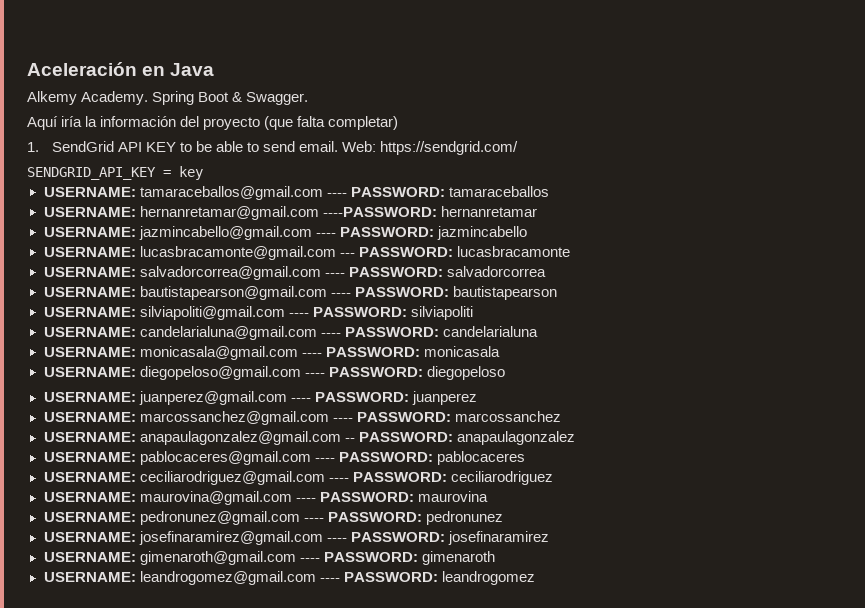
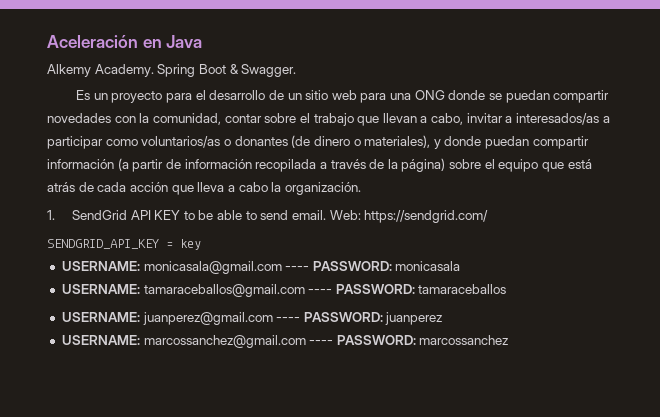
[27,116,399,130] Aquí iría la información del proyecto (que falta completar) -> [75,90,610,103] [47,113,610,126] [47,135,589,149] [47,158,592,172] [47,182,361,195] Es un proyecto para el desarrollo de un sitio web para una ONG donde se puedan compartir novedades con la comunidad, contar sobre el trabajo que llevan a cabo, invitar a interesados/as a participar como voluntarios/as o donantes (de dinero o materiales), y donde puedan compartir información (a partir de información recopilada a través de la página) sobre el equipo que está atrás de cada acción que lleva a cabo la organización.
[43,186,549,200] [43,206,537,220] [43,226,527,240] [43,246,570,260] [43,266,546,280] [43,286,557,300] [43,306,473,320] [43,326,538,340] // USERNAME: tamaraceballos@gmail.com ---- PASSWORD: tamaraceballos // USERNAME: hernanretamar@gmail.com ----PASSWORD: hernanretamar // USERNAME: jazmincabello@gmail.com ---- PASSWORD: jazmincabello // USERNAME: lucasbracamonte@gmail.com --- PASSWORD: lucasbracamonte // USERNAME: salvadorcorrea@gmail.com ---- PASSWORD: salvadorcorrea // USERNAME: bautistapearson@gmail.com ---- PASSWORD: bautistapearson // USERNAME: silviapoliti@gmail.com ---- PASSWORD: silviapoliti // USERNAME: candelarialuna@gmail.com ---- PASSWORD: candelarialuna -> (201, 244) none
[139,366,505,380] diegopeloso@gmail.com ---- PASSWORD: diegopeloso -> [143,284,507,297] tamaraceballos@gmail.com ---- PASSWORD: tamaraceballos
[43,431,575,445] [43,451,525,465] [43,471,553,485] [43,491,488,505] [43,511,503,525] [43,531,549,545] [43,551,495,565] [43,571,535,585] // USERNAME: anapaulagonzalez@gmail.com -- PASSWORD: anapaulagonzalez // USERNAME: pablocaceres@gmail.com ---- PASSWORD: pablocaceres // USERNAME: ceciliarodriguez@gmail.com ---- PASSWORD: ceciliarodriguez // USERNAME: maurovina@gmail.com ---- PASSWORD: maurovina // USERNAME: pedronunez@gmail.com ---- PASSWORD: pedronunez // USERNAME: josefinaramirez@gmail.com ---- PASSWORD: josefinaramirez // USERNAME: gimenaroth@gmail.com ---- PASSWORD: gimenaroth // USERNAME: leandrogomez@gmail.com ---- PASSWORD: leandrogomez -> (509, 340) none

